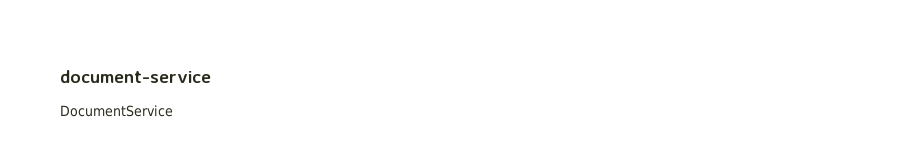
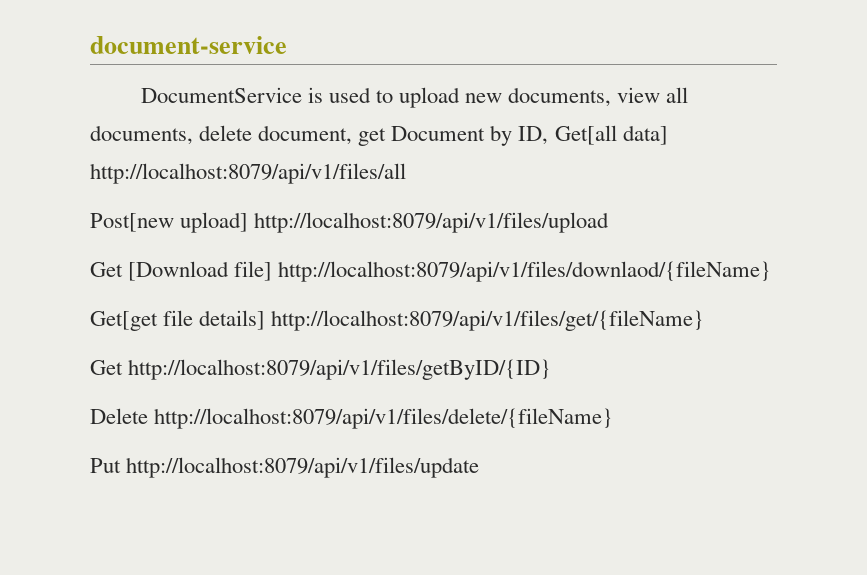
(173, 111) none -> [307,87,689,108] [90,125,668,146] [90,163,406,184] [90,212,610,233] [90,261,772,282] [90,310,705,331] [90,359,552,380] [90,408,614,429] [90,457,480,478] is used to upload new documents, view all documents, delete document, get Document by ID, Get[all data] http://localhost:8079/api/v1/files/all // Post[new upload] http://localhost:8079/api/v1/files/upload // Get [Download file] http://localhost:8079/api/v1/files/downlaod/{fileName} // Get[get file details] http://localhost:8079/api/v1/files/get/{fileName} // Get http://localhost:8079/api/v1/files/getByID/{ID} // Delete http://localhost:8079/api/v1/files/delete/{fileName} // Put http://localhost:8079/api/v1/files/update

